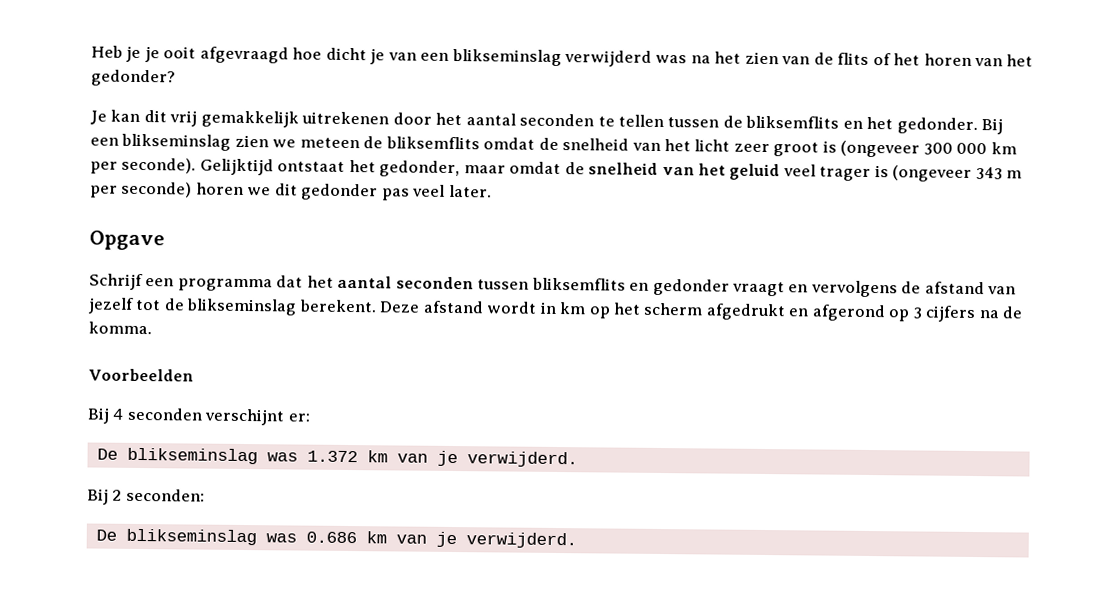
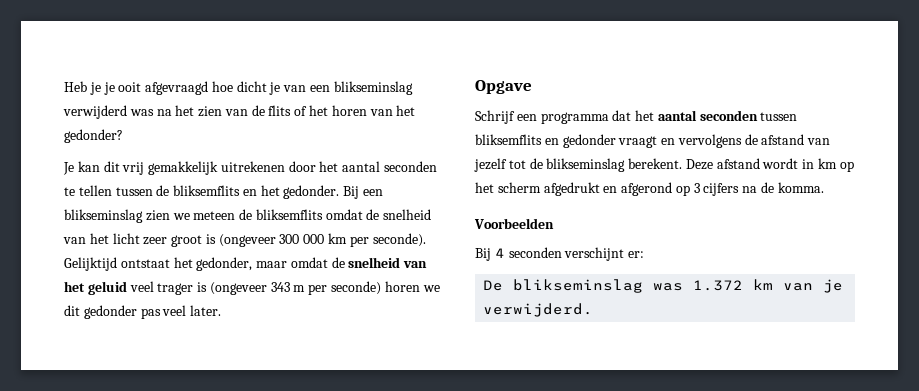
[87,488,205,505] [95,528,577,549] // Bij 2 seconden: // De blikseminslag was 0.686 km van je verwijderd. -> (594, 310) none

